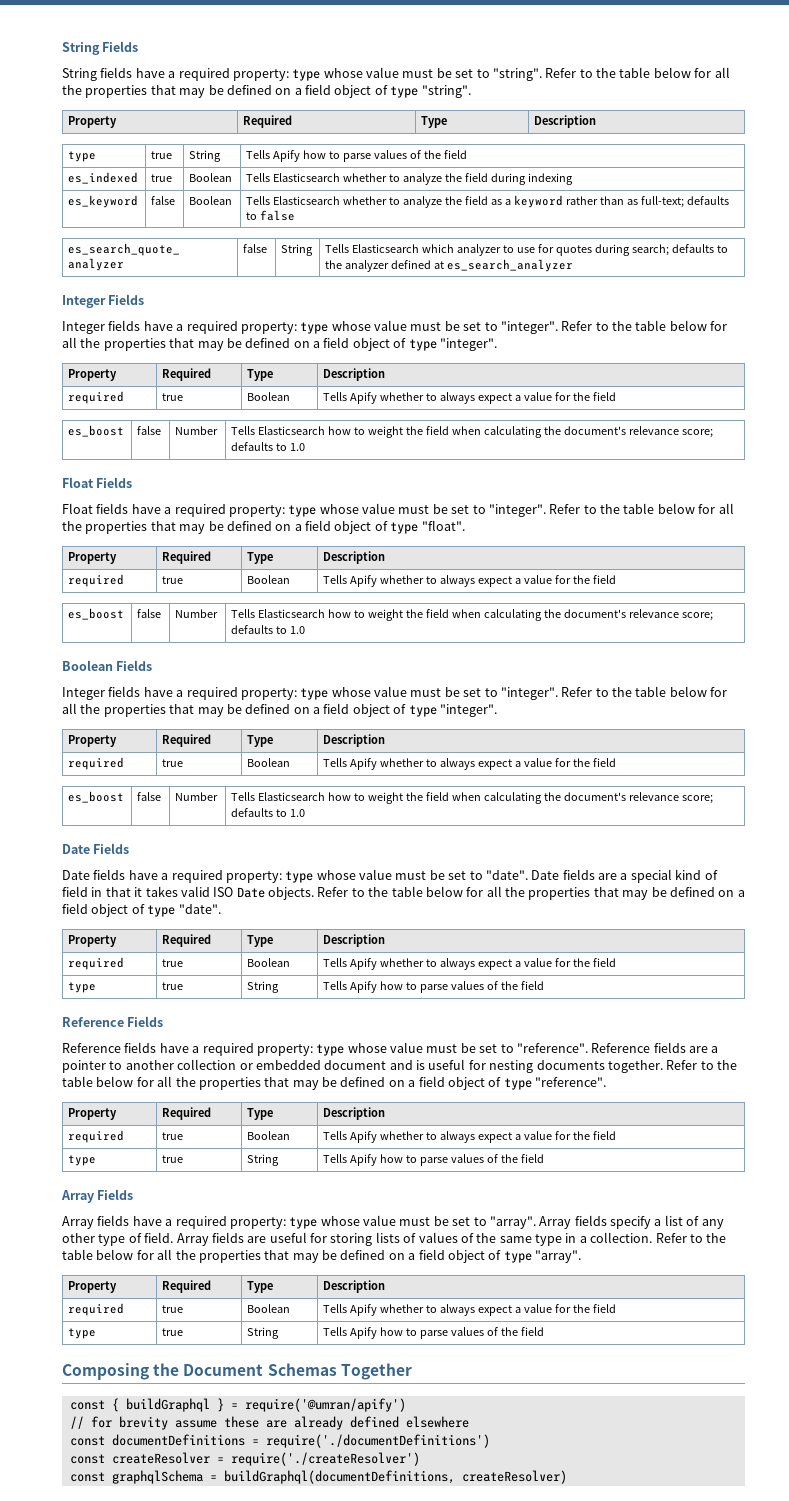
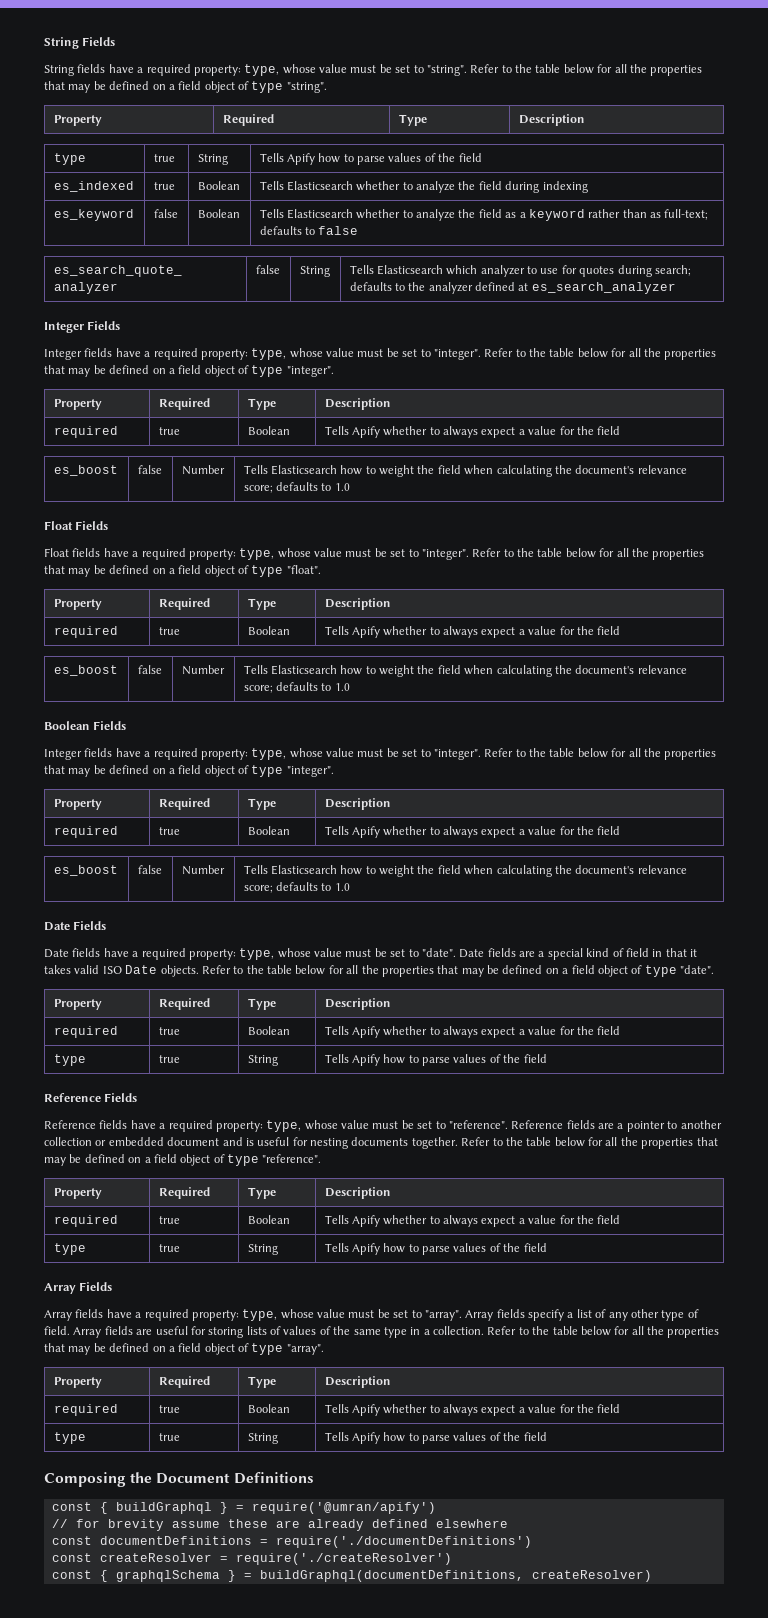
[292,69,321,81] type -> [244,64,280,76] type,
[300,322,329,334] type -> [251,348,287,360] type,
[288,505,317,517] type -> [239,548,275,560] type,
[300,688,329,700] type -> [251,748,287,760] type,
[285,871,314,883] type -> [239,948,275,960] type,
[316,1044,345,1056] type -> [266,1120,302,1132] type,
[289,1217,318,1229] type -> [242,1309,278,1321] type,
[267,1363,412,1380] Schemas Together -> [233,1472,314,1484] Definitions
[111,1470,203,1484] graphqlSchema -> [99,1570,236,1582] { graphqlSchema }

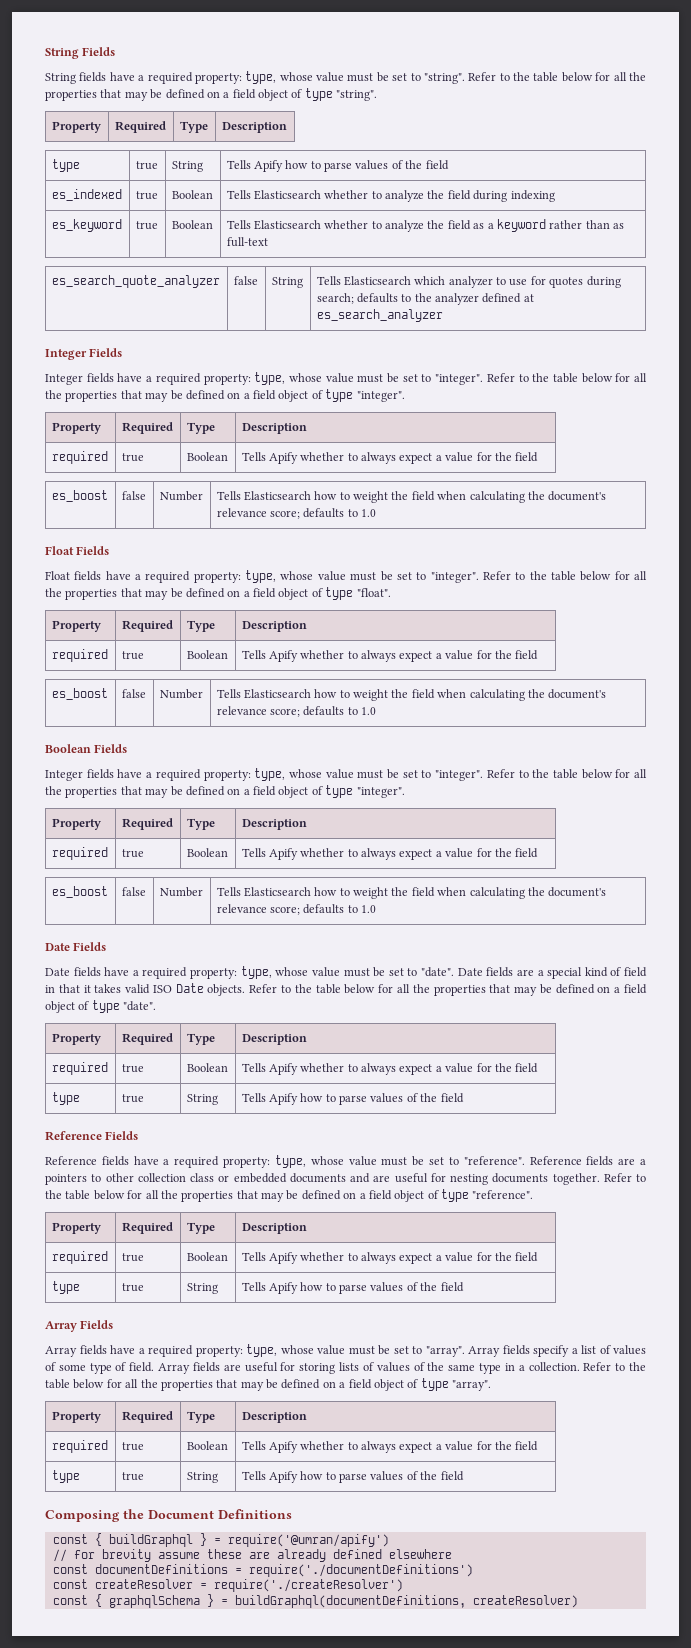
[153,209,178,218] false -> [135,221,158,230] true
[664,209,709,220] [259,226,359,235] full-text; defaults to false -> [226,237,268,247] full-text
[626,1120,722,1132] [44,1137,254,1146] pointer to another collection or embedded document and is -> [45,1173,391,1185] pointers to other collection class or embedded documents and are
[608,1309,659,1321] any other -> [613,1345,646,1355] [45,1362,86,1371] values of some

